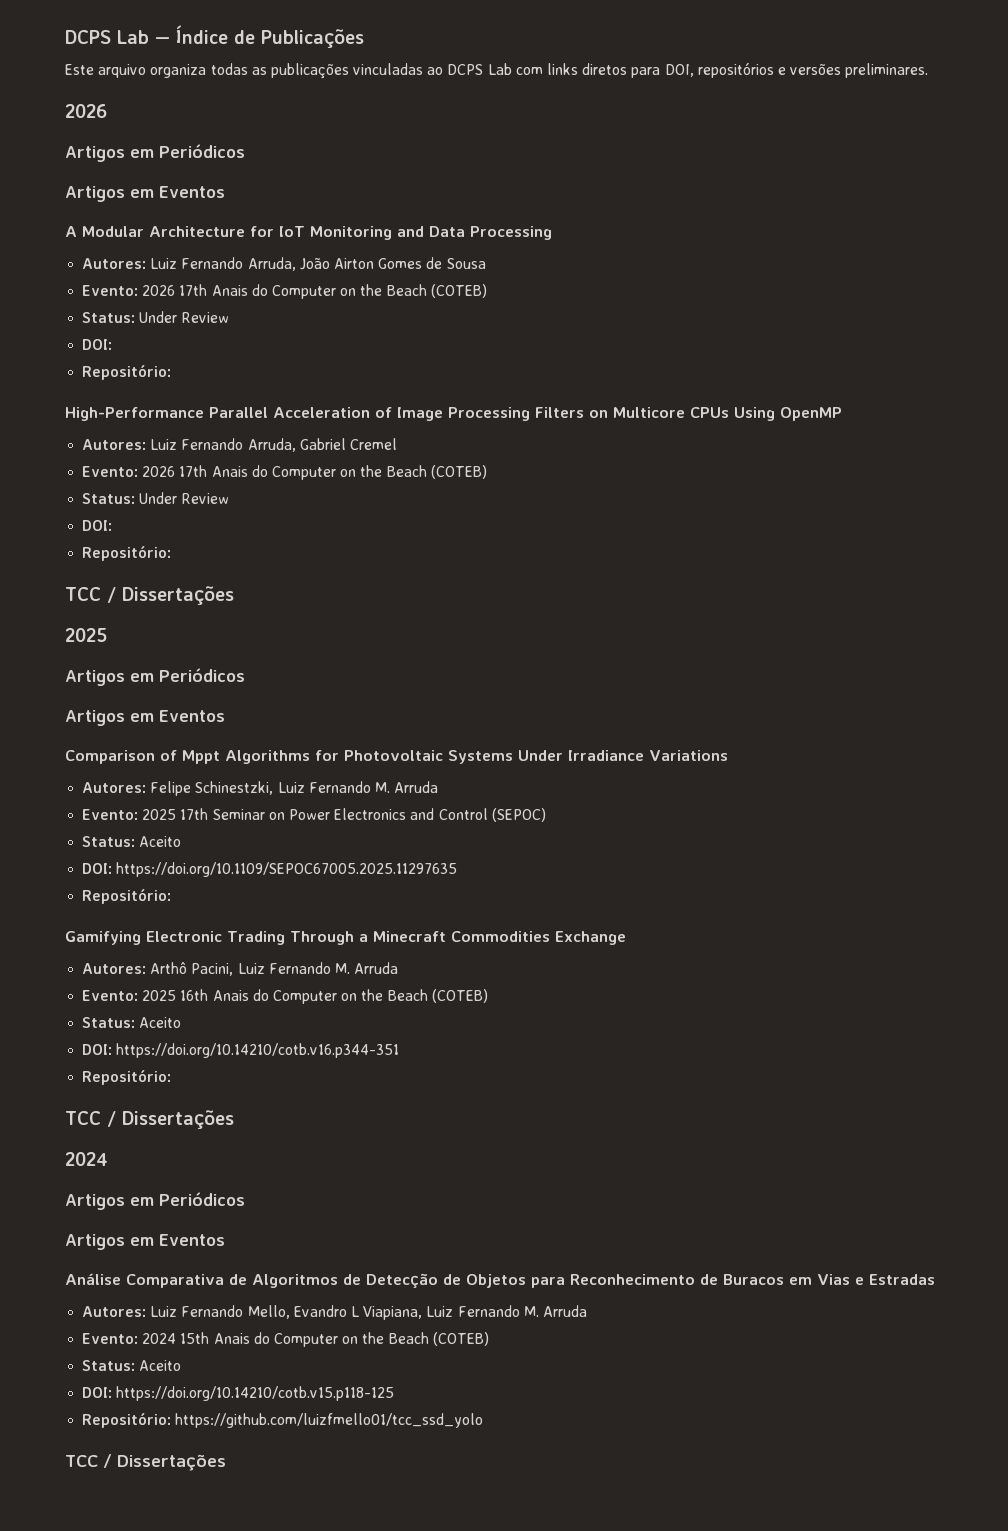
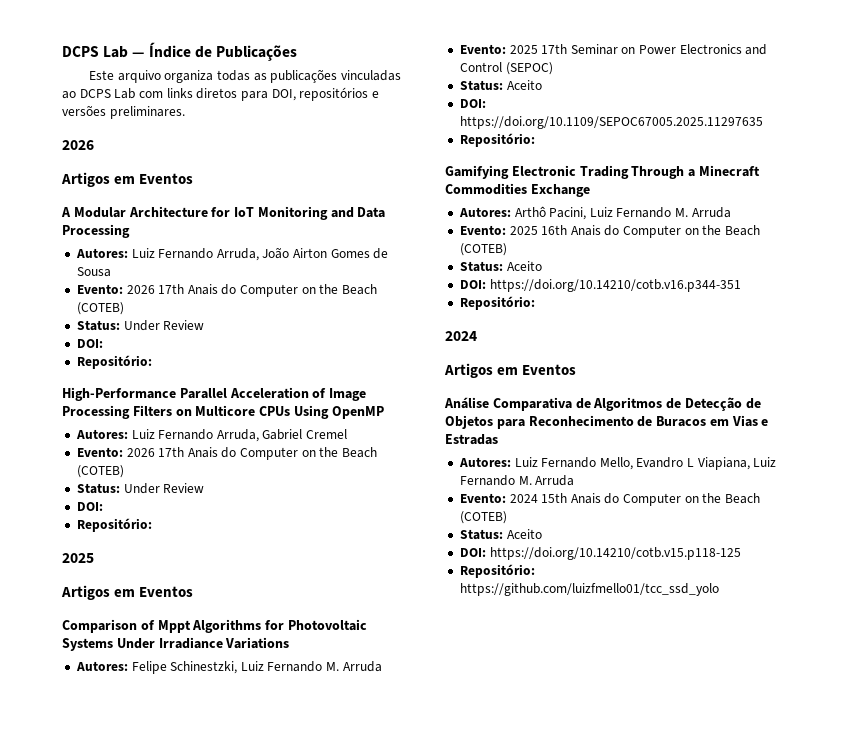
[65,144,245,162] // Artigos em Periódicos -> (94, 145) none
[65,586,234,605] [65,628,107,642] [65,668,245,686] TCC / Dissertações // 2025 // Artigos em Periódicos -> [62,553,94,563] 2025
[65,1110,234,1129] [65,1152,108,1166] [65,1192,245,1210] TCC / Dissertações // 2024 // Artigos em Periódicos -> [445,331,477,341] 2024
[65,1454,226,1471] // TCC / Dissertações -> (719, 589) none

